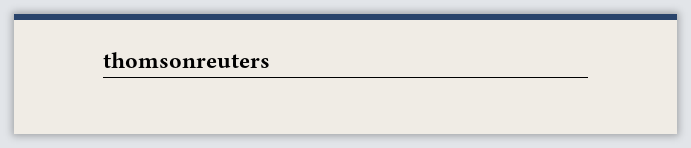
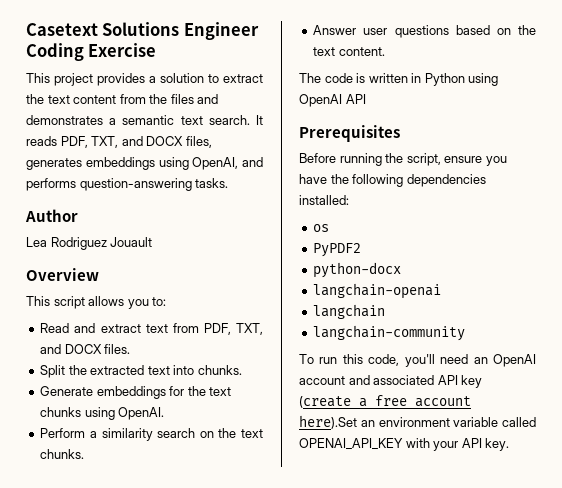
[103,52,270,68] thomsonreuters -> [26,22,259,40] [26,43,157,61] [26,73,263,86] [26,94,219,104] [26,115,263,125] [26,136,212,148] [26,157,263,170] [26,178,229,191] [25,209,78,222] [26,237,153,250] [26,268,99,281] [26,296,167,309] [40,323,263,335] [40,344,131,354] [40,365,242,378] [40,386,232,399] [40,407,165,420] [40,428,263,441] [40,449,85,459] [313,25,536,38] [313,47,385,56] [299,73,499,86] [299,94,366,107] [299,125,400,142] [299,153,507,166] [299,174,486,187] [299,195,349,205] [313,224,330,232] [313,243,362,257] [313,262,402,278] [313,283,442,299] [313,304,386,319] [313,325,466,341] [299,354,536,367] [299,375,483,388] [299,395,471,408] [299,415,536,429] [299,438,510,451] Casetext Solutions Engineer Coding Exercise // This project provides a solution to extract the text content from the files and demonstrates a semantic text search. It reads PDF, TXT, and DOCX files, generates embeddings using OpenAI, and performs question-answering tasks. // Author // Lea Rodriguez Jouault // Overview // This script allows you to: // Read and extract text from PDF, TXT, and DOCX files. // Split the extracted text into chunks. // Generate embeddings for the text chunks using OpenAI. // Perform a similarity search on the text chunks. // Answer user questions based on the text content. // The code is written in Python using OpenAI API // Prerequisites // Before running the script, ensure you have the following dependencies installed: // os // PyPDF2 // python-docx // langchain-openai // langchain // langchain-community // To run this code, you'll need an OpenAI account and associated API key (create a free account here).Set an environment variable called OPENAI_API_KEY with your API key.

